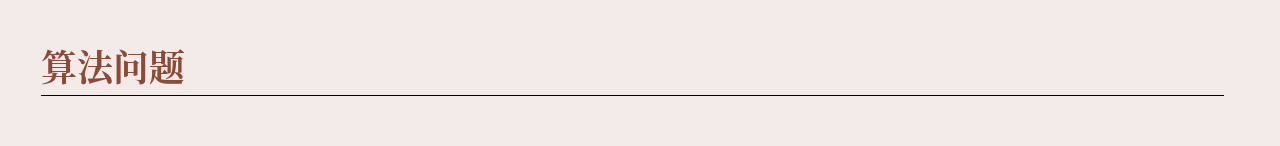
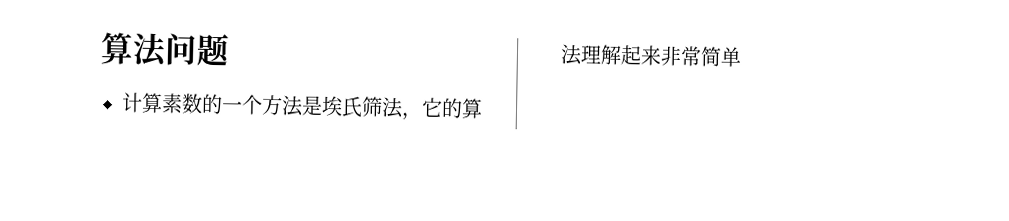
(185, 67) none -> [121,92,483,121] [560,43,742,68] // 计算素数的一个方法是埃氏筛法，它的算法理解起来非常简单

